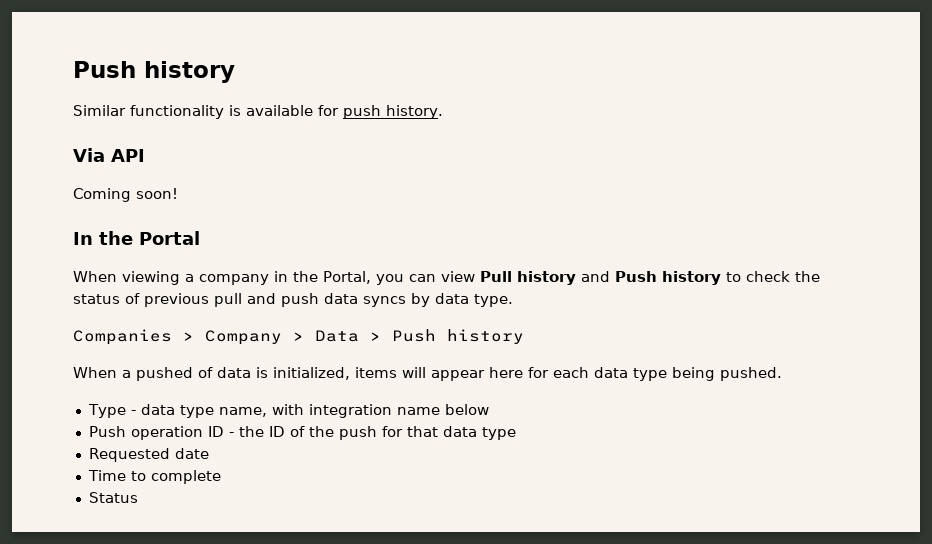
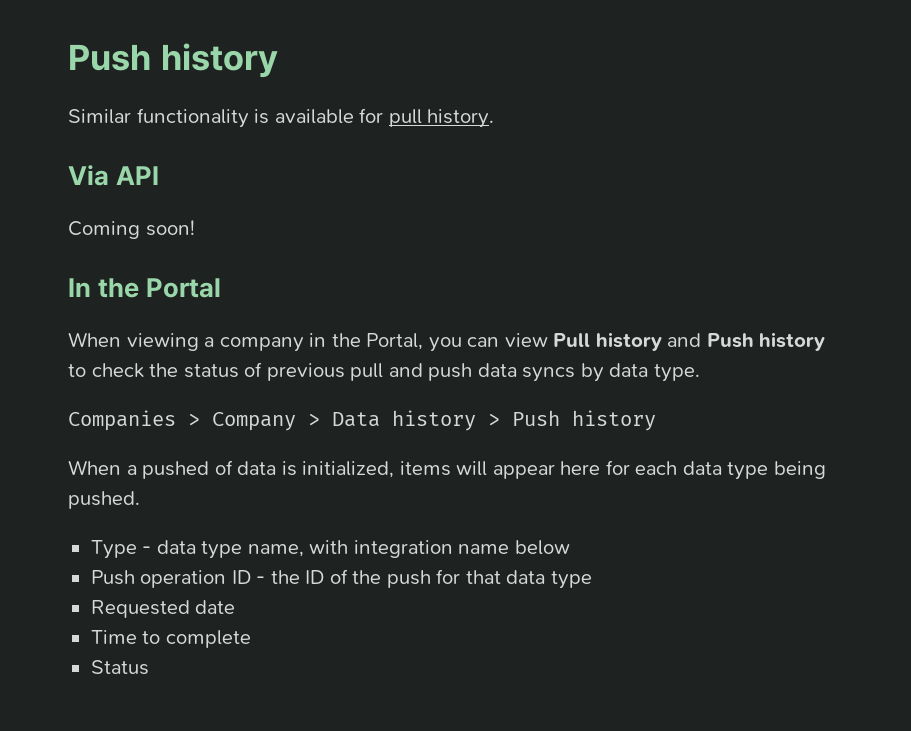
[343,105,381,119] push -> [388,109,422,127] pull
(359, 336) none -> [392,410,476,431] history

